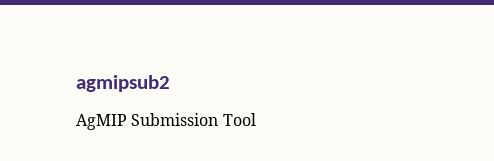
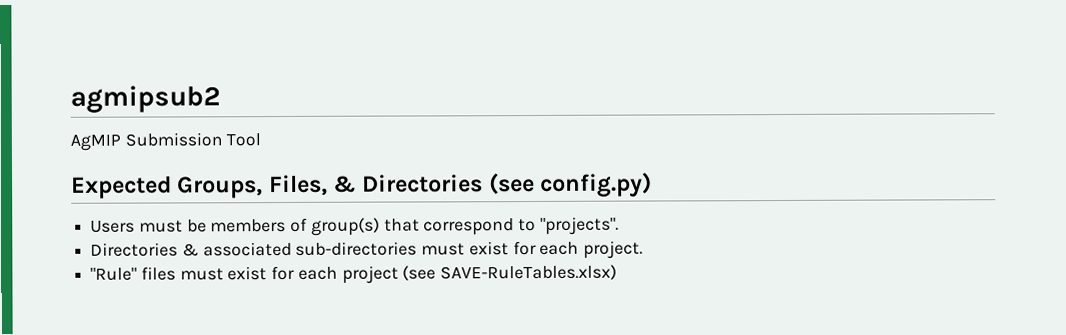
(256, 119) none -> [71,172,653,199] [90,216,619,236] [90,240,644,259] [90,264,618,284] // Expected Groups, Files, & Directories (see config.py) // Users must be members of group(s) that correspond to "projects". // Directories & associated sub-directories must exist for each project. // "Rule" files must exist for each project (see SAVE-RuleTables.xlsx)

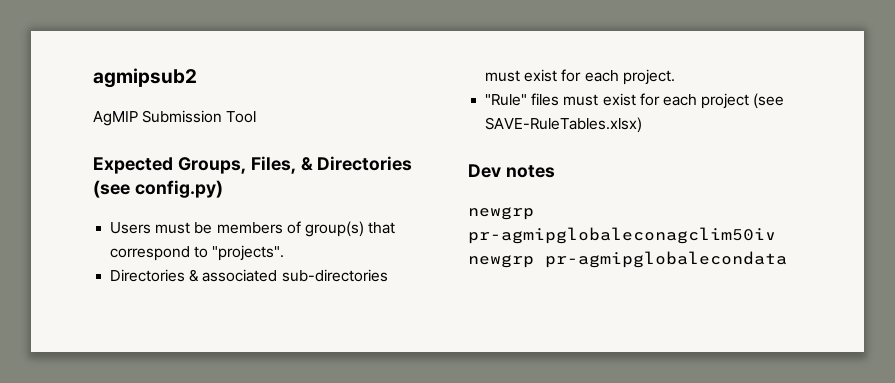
(618, 272) none -> [468,164,555,178] [468,207,534,220] [468,227,776,244] [468,251,787,268] // Dev notes // newgrp pr-agmipglobaleconagclim50iv newgrp pr-agmipglobalecondata

